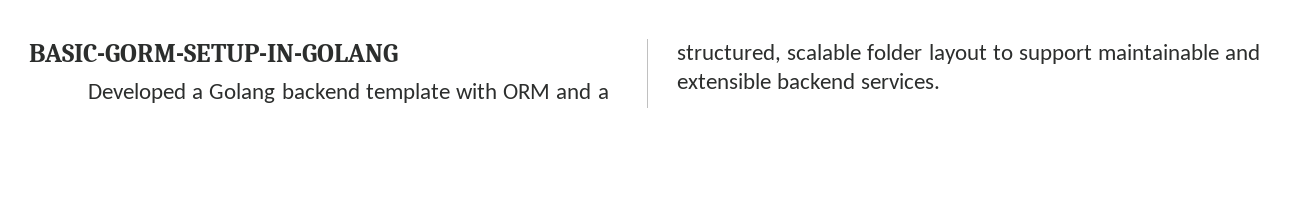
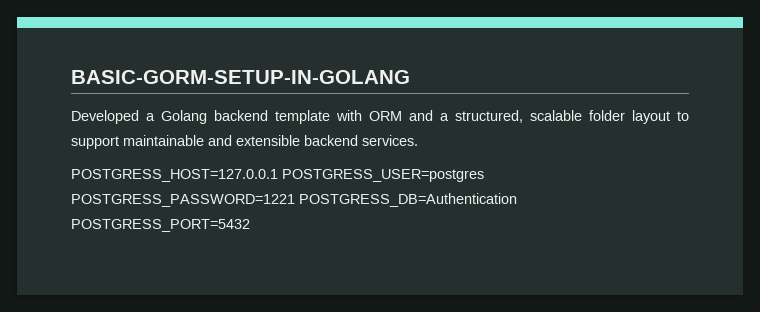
(941, 81) none -> [71,169,484,182] [71,193,517,207] [71,219,250,232] // POSTGRESS_HOST=127.0.0.1 POSTGRESS_USER=postgres POSTGRESS_PASSWORD=1221 POSTGRESS_DB=Authentication POSTGRESS_PORT=5432

